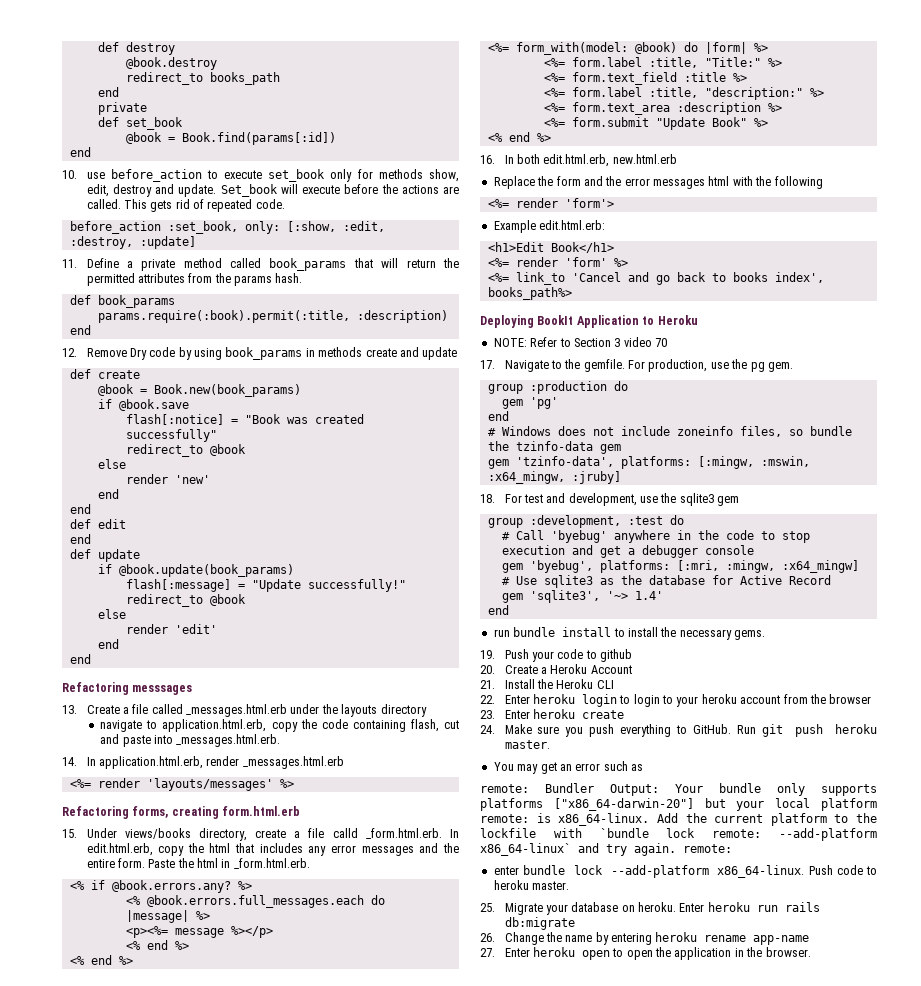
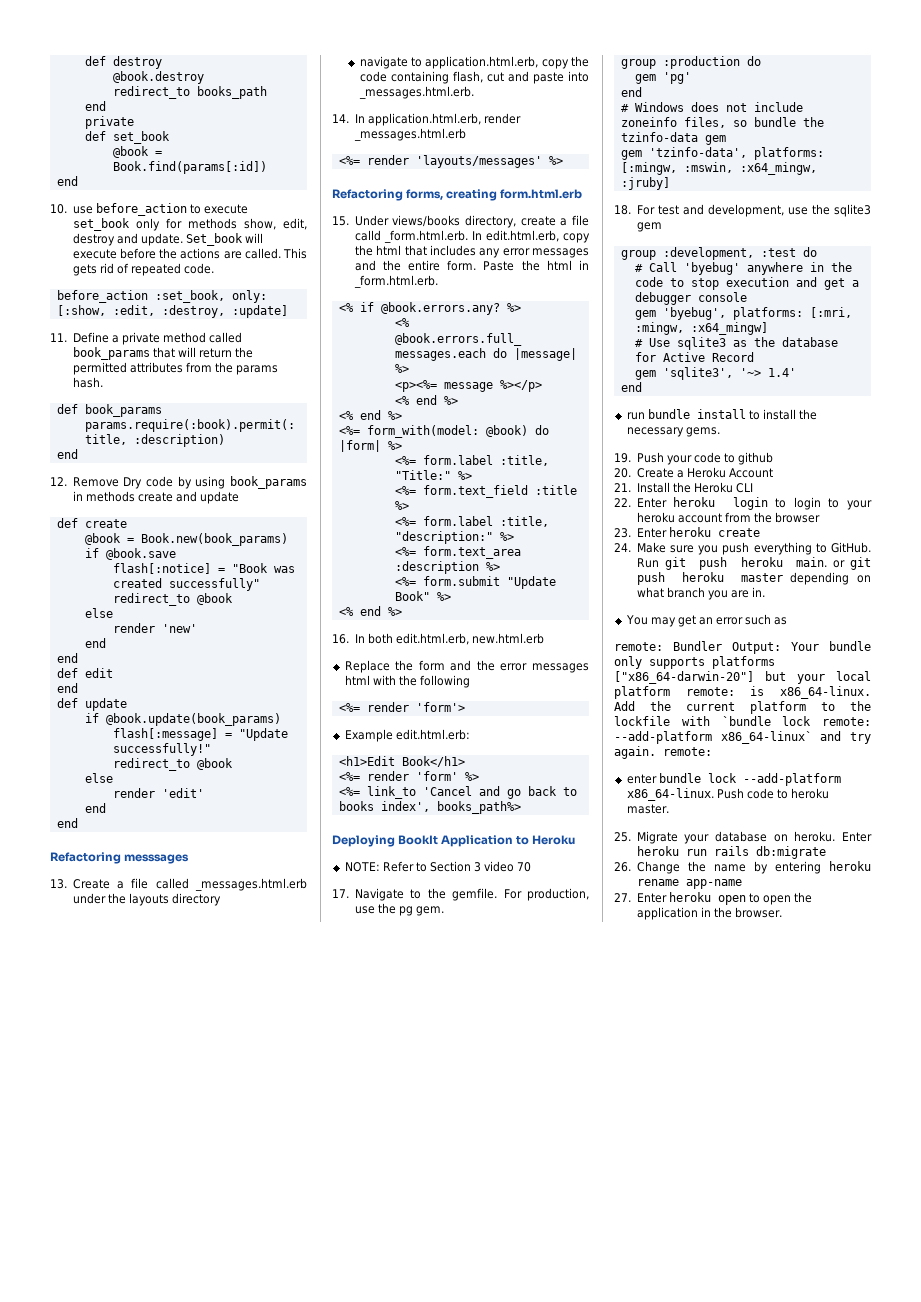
[504,740,550,749] master. -> [796,557,871,570] [636,572,871,585] [636,587,766,600] main. or git push heroku master depending on what branch you are in.

